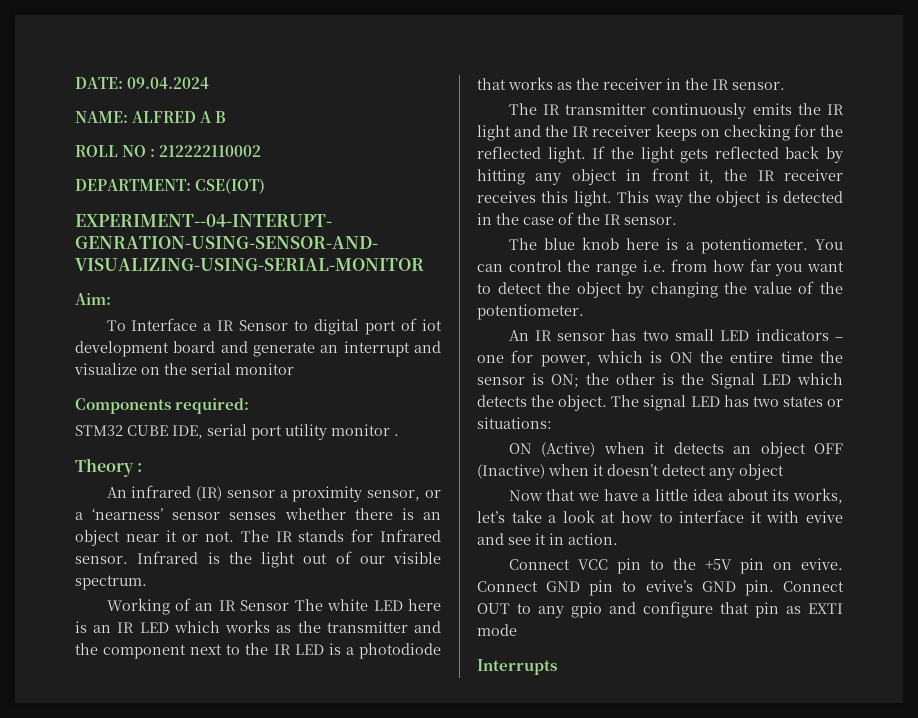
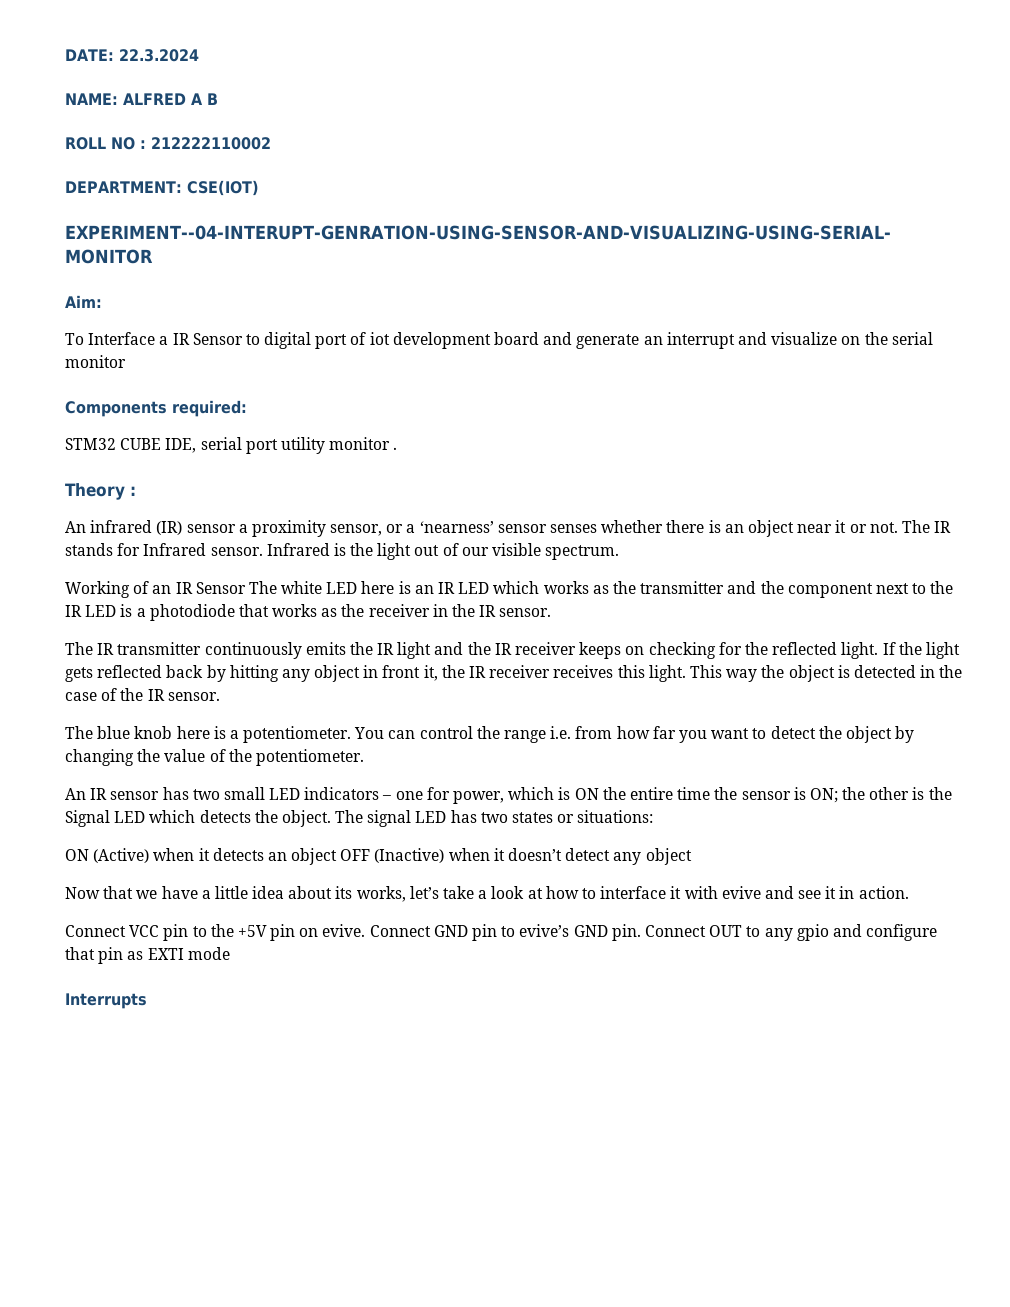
[127,77,210,89] 09.04.2024 -> [118,49,199,62] 22.3.2024

